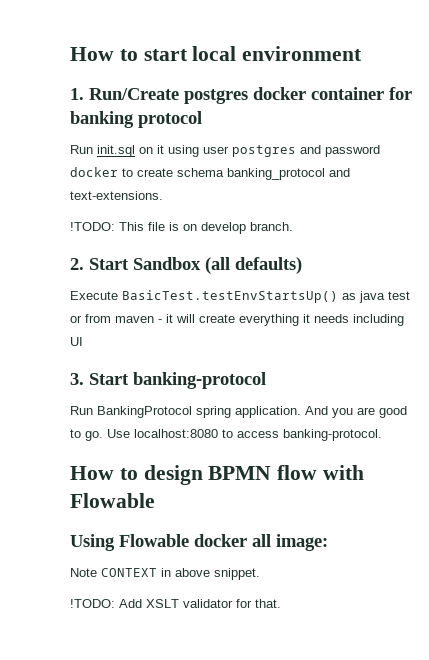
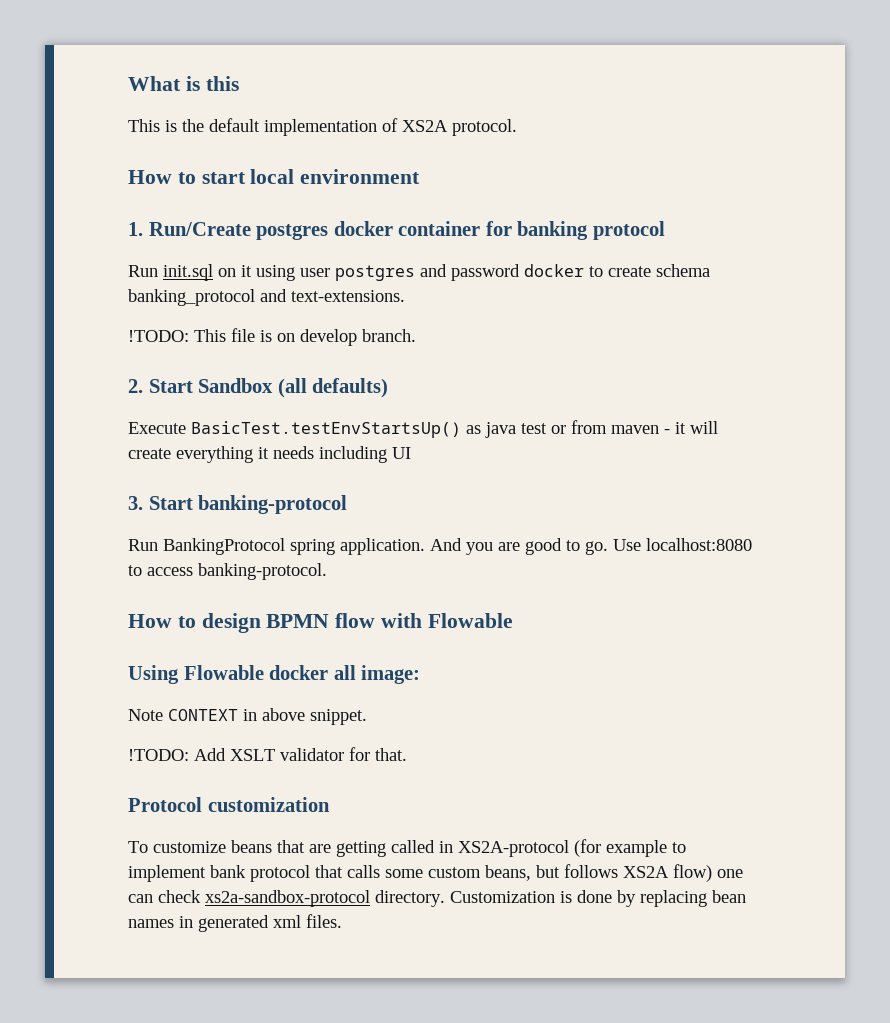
(70, 54) none -> [128,76,239,91] [128,118,517,136] What is this // This is the default implementation of XS2A protocol. //
(281, 603) none -> [128,797,330,812] [128,839,686,857] [128,864,743,882] [128,890,746,907] [128,914,342,932] // Protocol customization // To customize beans that are getting called in XS2A-protocol (for example to implement bank protocol that calls some custom beans, but follows XS2A flow) one can check xs2a-sandbox-protocol directory. Customization is done by replacing bean names in generated xml files.

